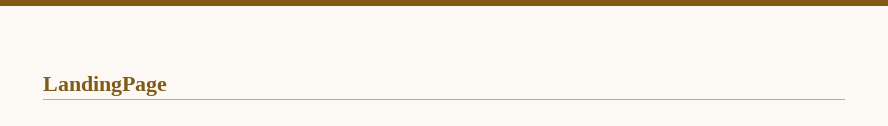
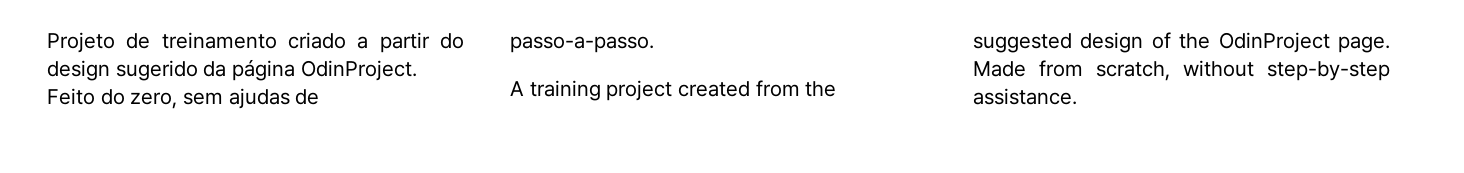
[43,76,167,96] LandingPage -> [47,32,464,53] [47,59,417,81] [47,88,320,109] [510,36,654,53] [510,80,837,101] [973,32,1390,53] [973,60,1390,81] [973,88,1077,105] Projeto de treinamento criado a partir do design sugerido da página OdinProject. Feito do zero, sem ajudas de passo-a-passo. // A training project created from the suggested design of the OdinProject page. Made from scratch, without step-by-step assistance.

